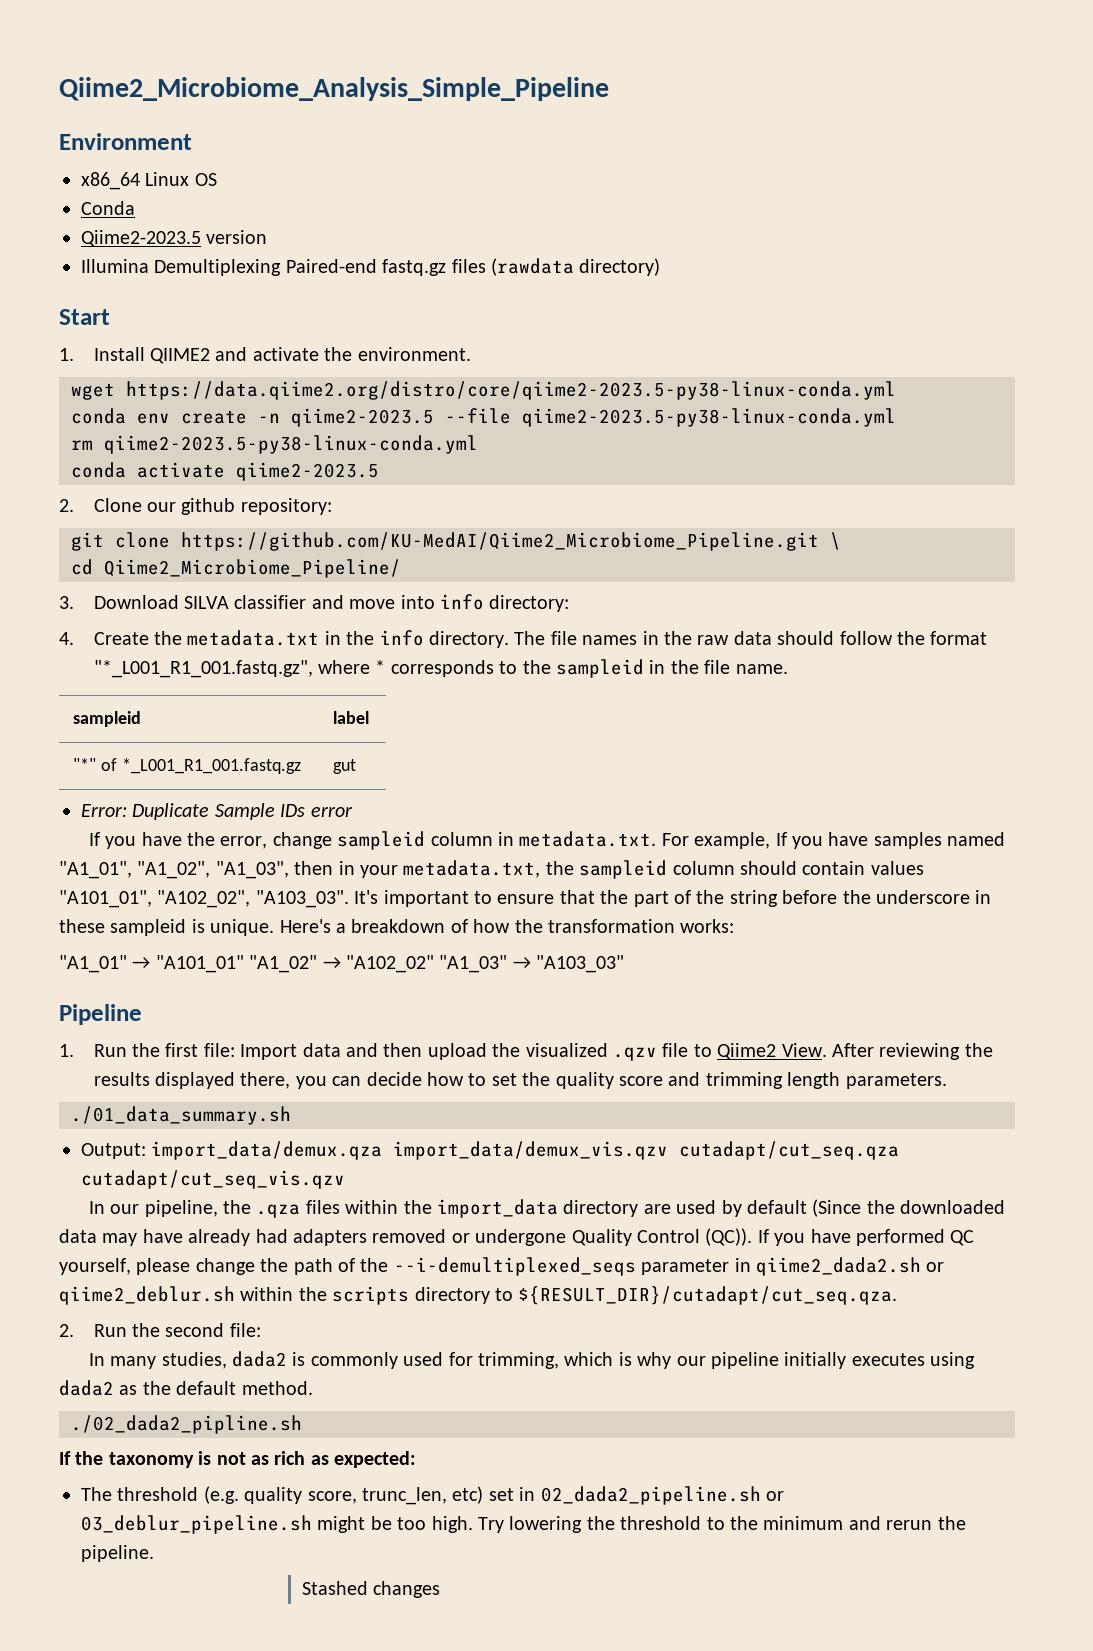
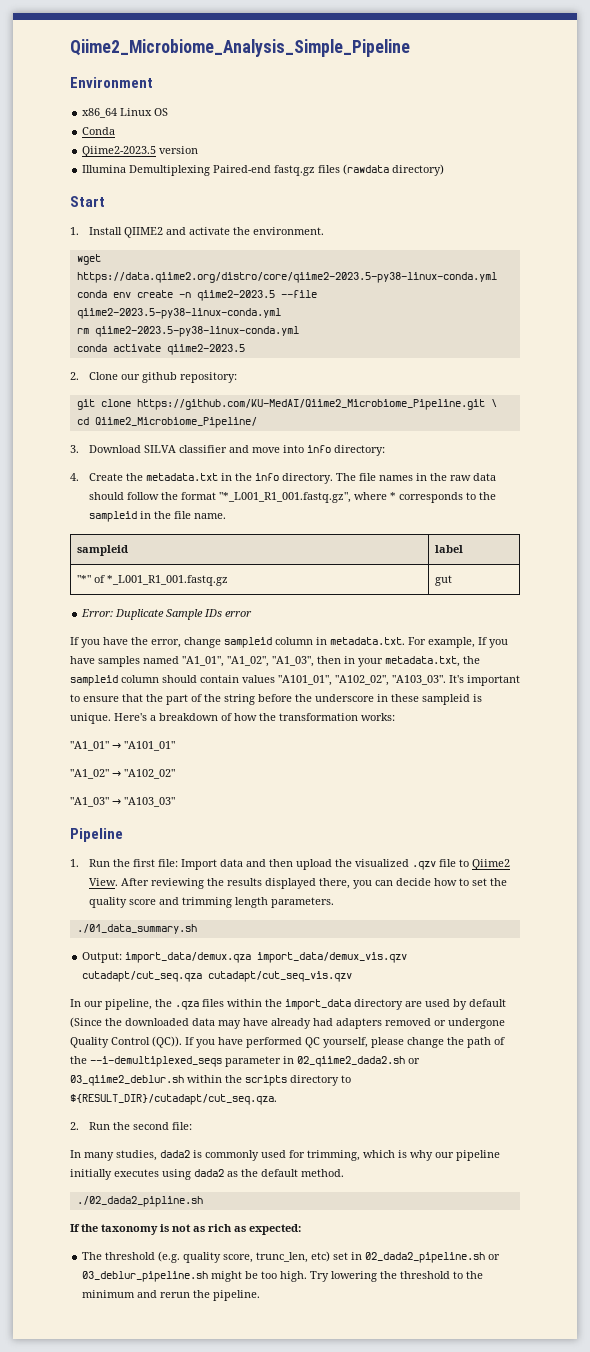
(244, 964) none -> (175, 746) //
(434, 964) none -> (175, 774) //
[755,1257,945,1276] [59,1286,235,1305] qiime2_dada2.sh or qiime2_deblur.sh -> [297,1056,420,1067] [70,1075,184,1086] 02_qiime2_dada2.sh or 03_qiime2_deblur.sh
[301,1581,441,1598] // Stashed changes -> (261, 1295) none

